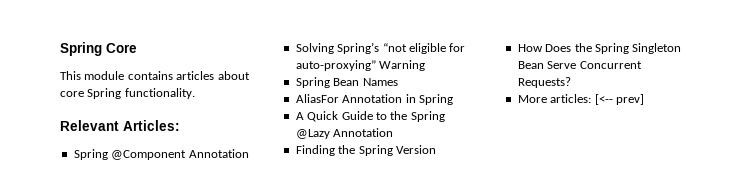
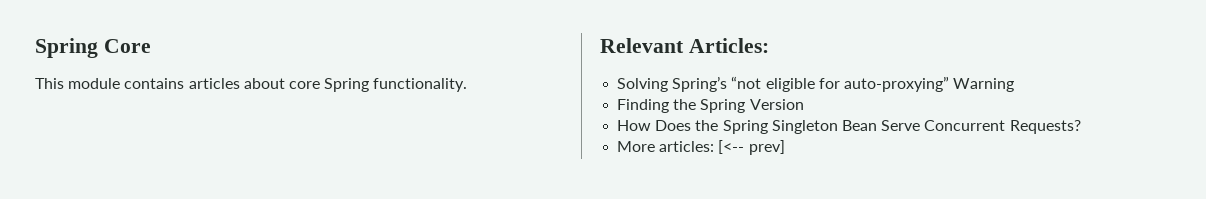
[73,149,249,160] // Spring @Component Annotation -> (769, 45) none
[295,77,398,88] [295,94,453,105] [295,111,445,122] [295,128,394,139] // Spring Bean Names // AliasFor Annotation in Spring // A Quick Guide to the Spring @Lazy Annotation -> (1015, 85) none

